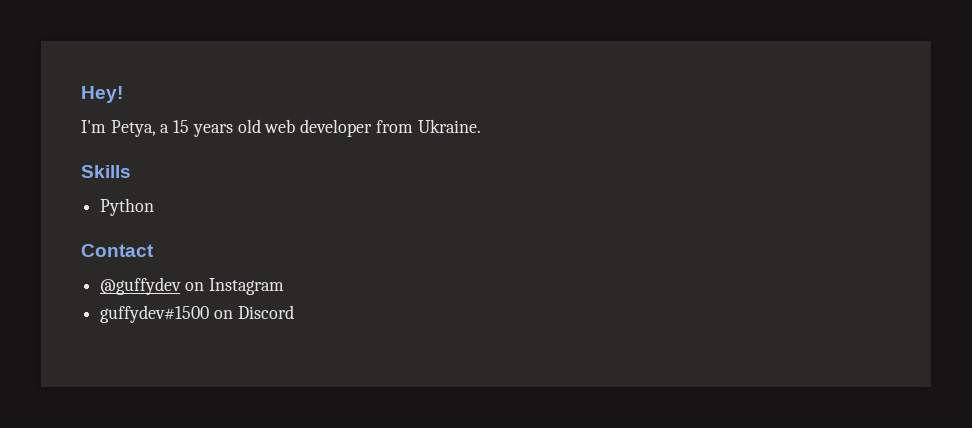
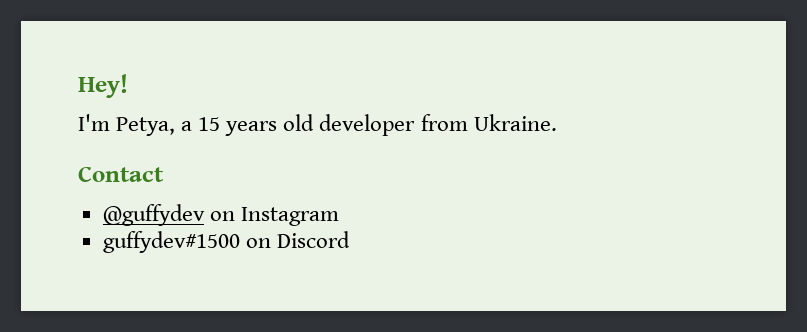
[264,119,296,133] web -> (315, 122) none
[81,165,131,178] [100,198,155,216] // Skills // Python -> (557, 122) none

